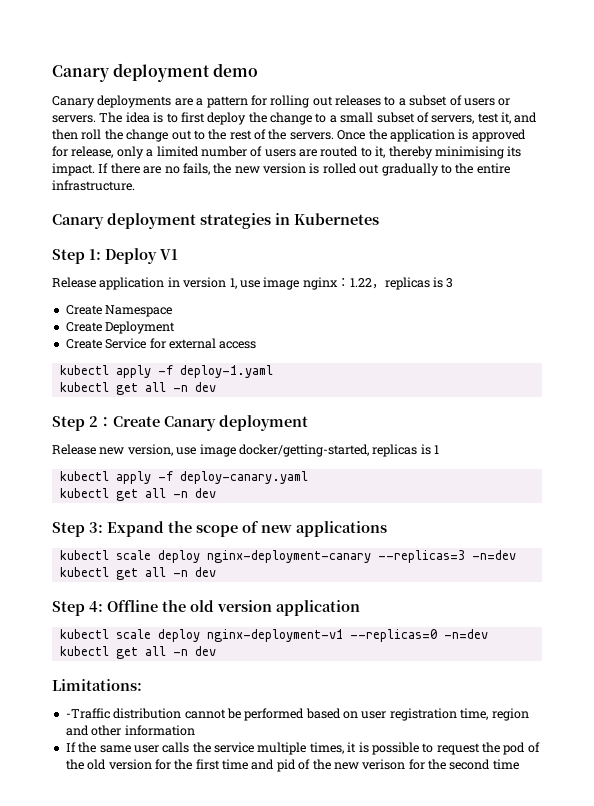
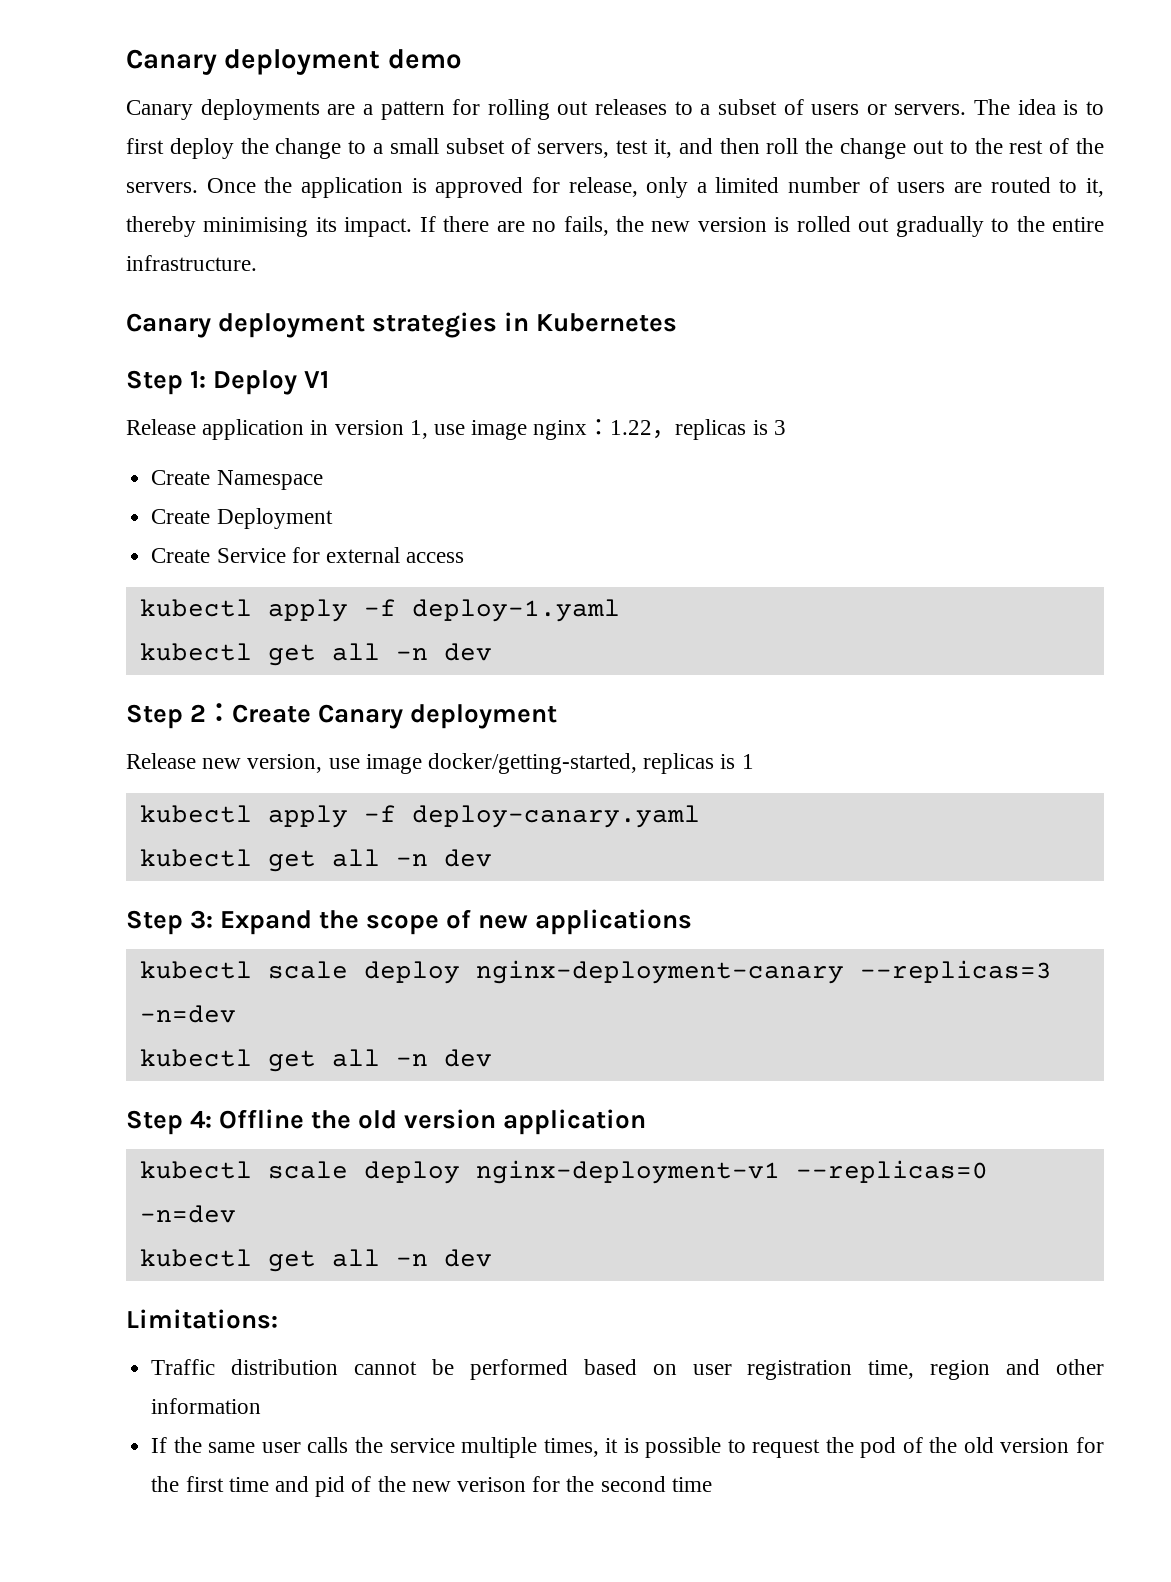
[65,708,110,719] -Traffic -> [151,1359,216,1375] Traffic

